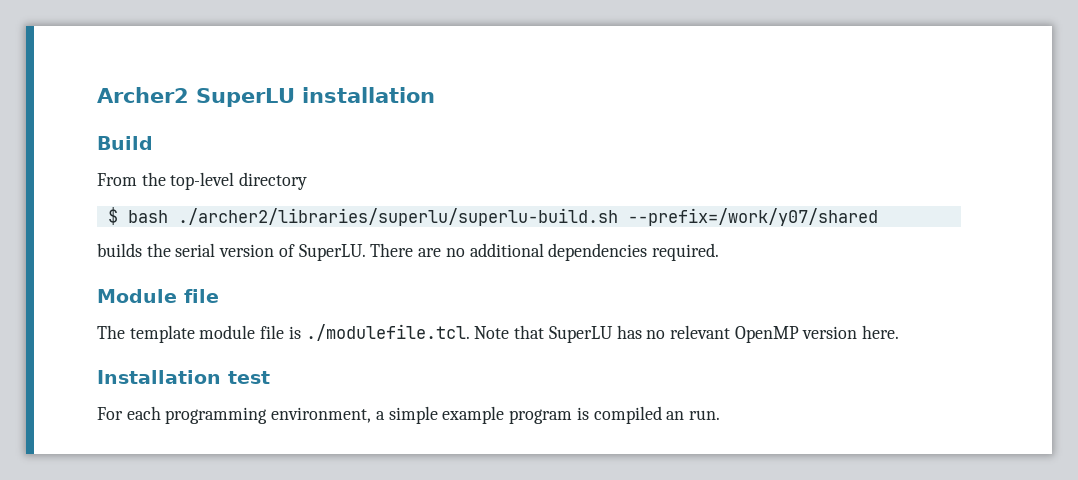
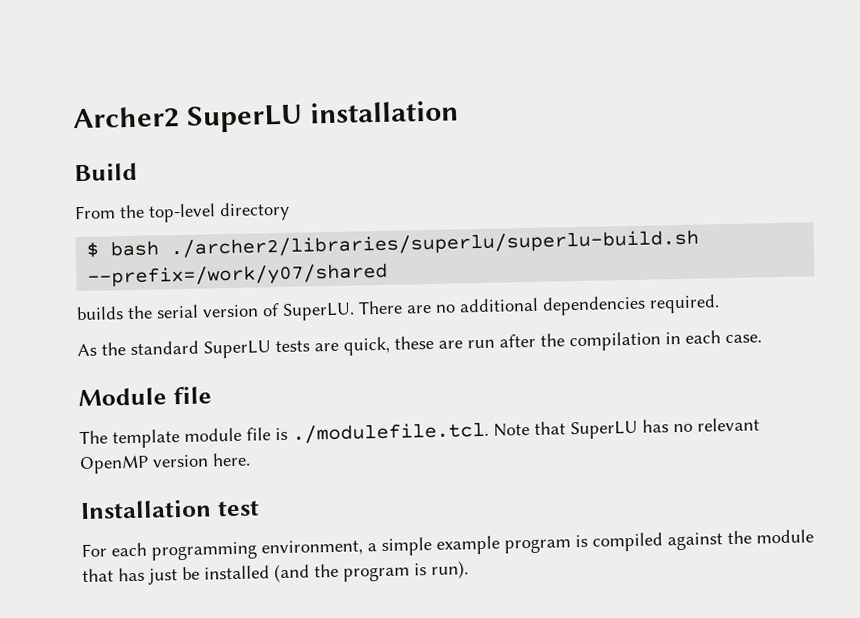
(719, 252) none -> [77,330,762,359] // As the standard SuperLU tests are quick, these are run after the compilation in each case.
[666,410,720,420] an run. -> [667,529,814,551] [82,560,469,585] against the module that has just be installed (and the program is run).

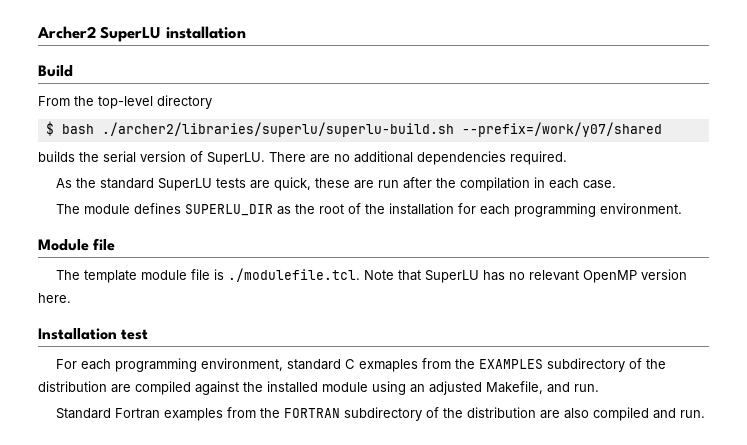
(762, 339) none -> [56,203,683,217] // The module defines SUPERLU_DIR as the root of the installation for each programming environment.
[367,529,814,557] [82,560,469,585] a simple example program is compiled against the module that has just be installed (and the program is run). -> [287,358,667,372] [38,381,599,395] [56,407,706,421] standard C exmaples from the EXAMPLES subdirectory of the distribution are compiled against the installed module using an adjusted Makefile, and run. // Standard Fortran examples from the FORTRAN subdirectory of the distribution are also compiled and run.

